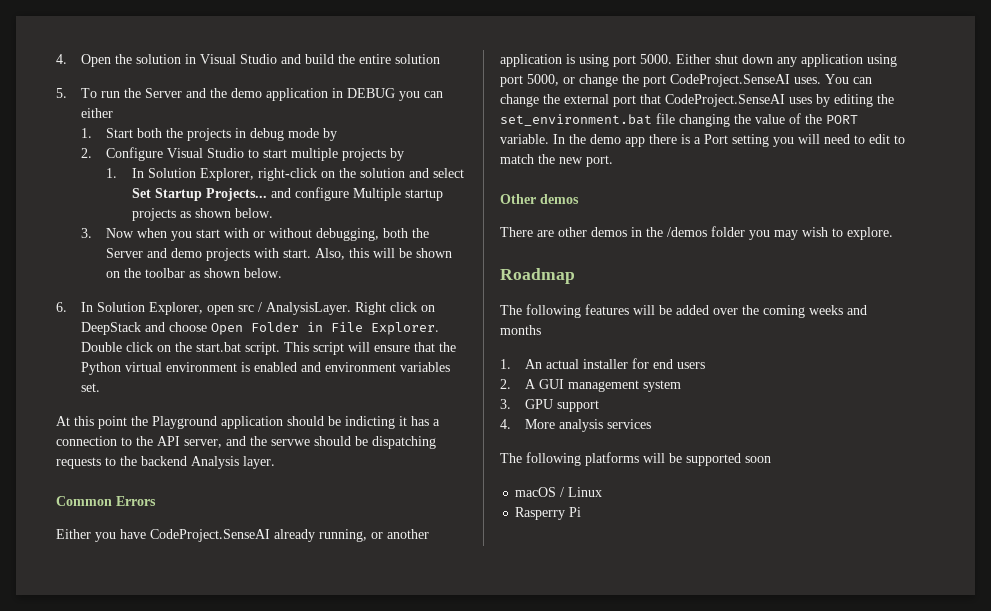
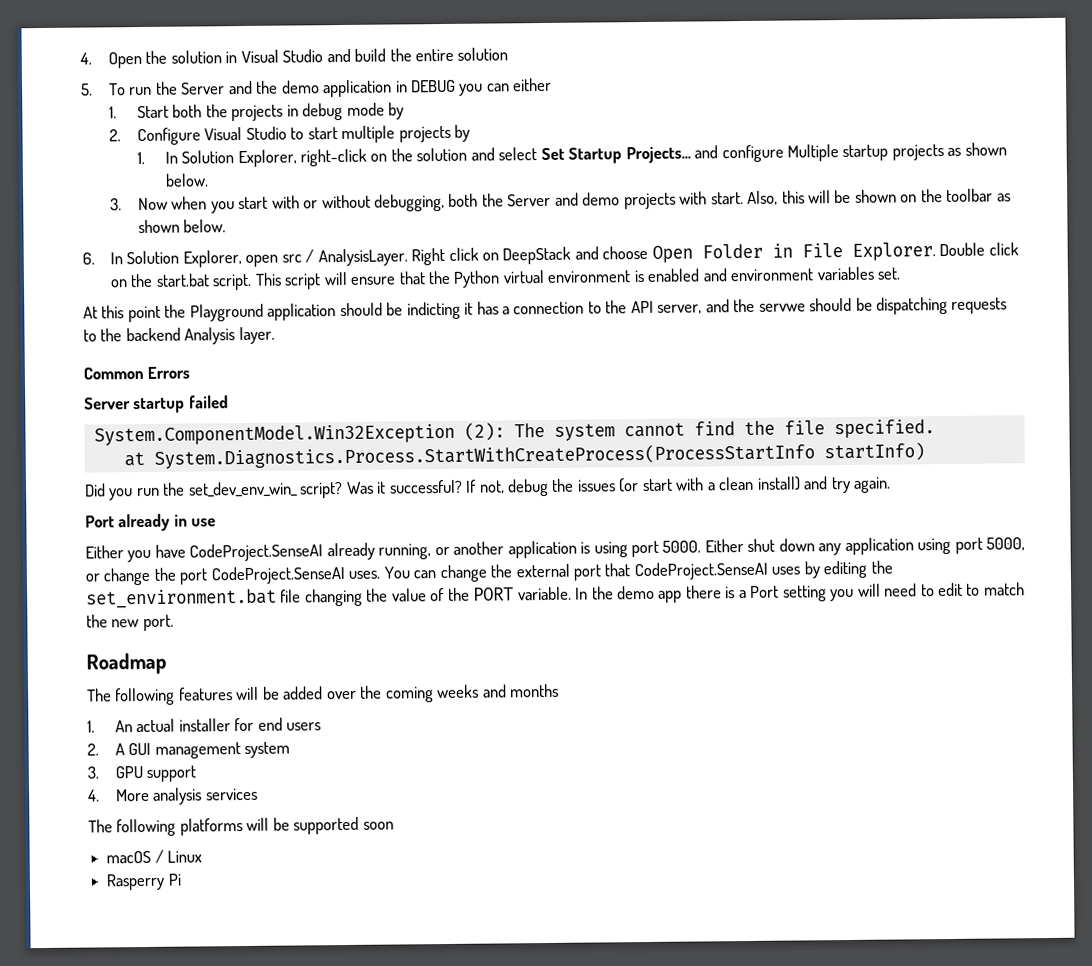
(156, 501) none -> [84,395,229,414] [93,419,935,446] [123,442,925,469] [84,476,891,501] [85,513,217,532] // Server startup failed // System.ComponentModel.Win32Exception (2): The system cannot find the file specified. // at System.Diagnostics.Process.StartWithCreateProcess(ProcessStartInfo startInfo) // Did you run the set_dev_env_win_ script? Was it successful? If not, debug the issues (or start with a clean install) and try again. // Port already in use
[500,194,579,204] [500,226,893,240] // Other demos // There are other demos in the /demos folder you may wish to explore. -> (174, 623) none

